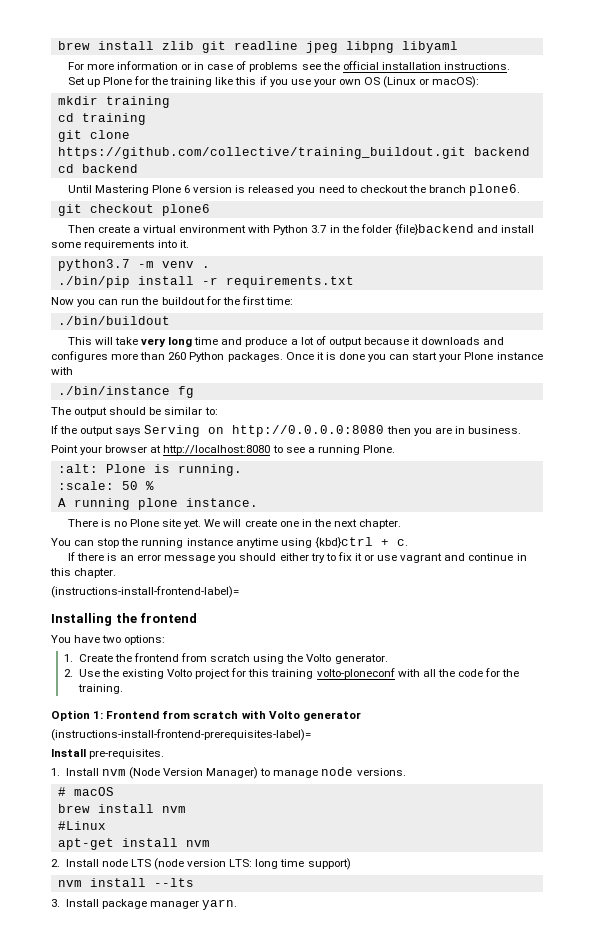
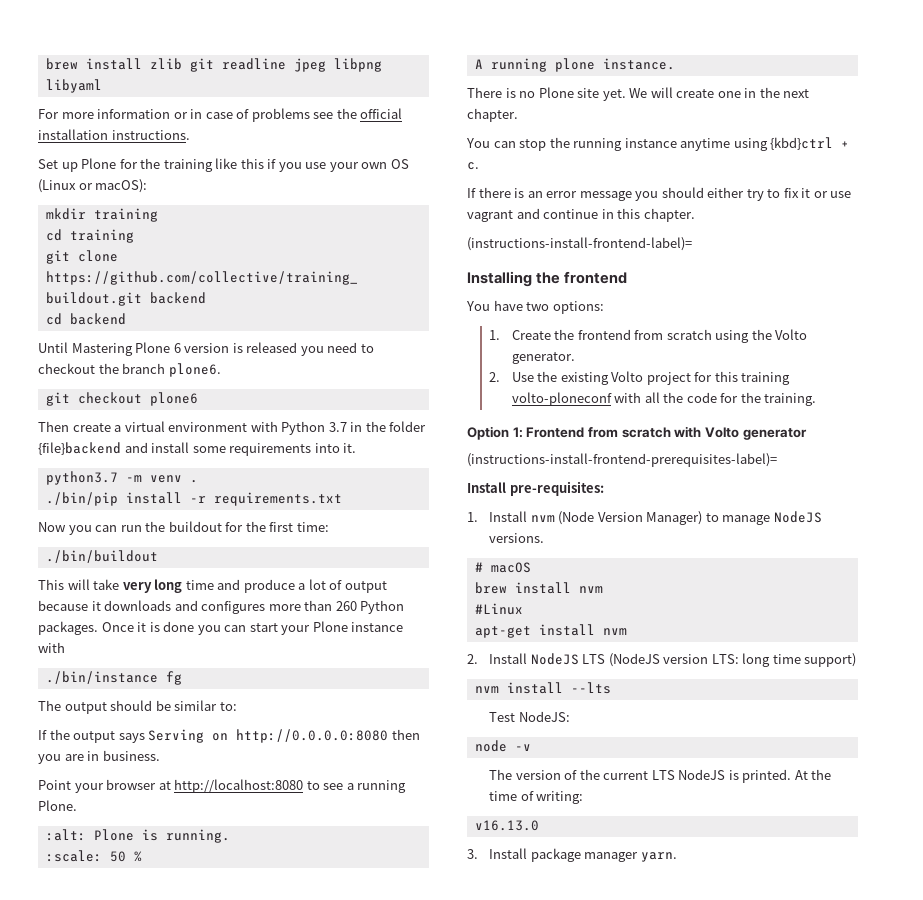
[89,749,165,759] pre-requisites. -> [509,481,604,496] pre-requisites:
[321,767,354,776] node -> [773,511,822,523] NodeJS
[101,858,185,870] node LTS (node -> [530,653,660,667] NodeJS LTS (NodeJS
(194, 882) none -> [489,711,570,722] [474,740,531,752] [489,769,832,783] [489,791,584,804] [474,820,539,831] // Test NodeJS: // node -v // The version of the current LTS NodeJS is printed. At the time of writing: // v16.13.0

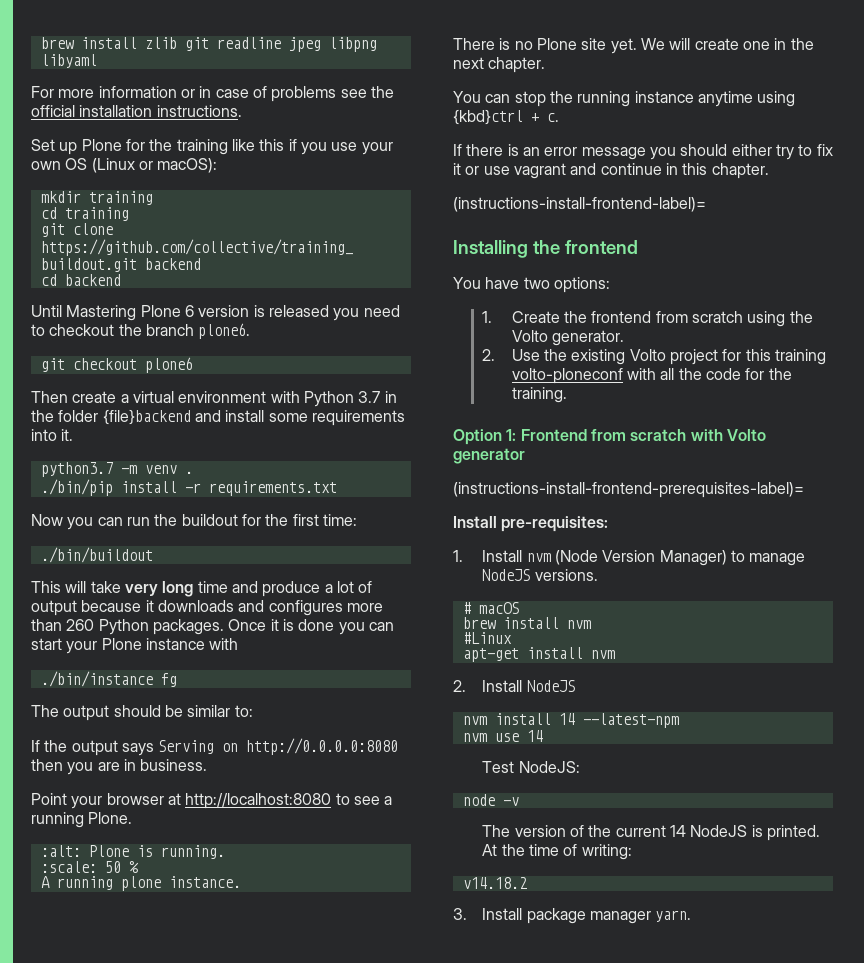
[582,653,857,667] [474,682,611,694] LTS (NodeJS version LTS: long time support) // nvm install --lts -> [462,713,679,728] [462,730,543,742] // nvm install 14 --latest-npm // nvm use 14
[651,770,675,780] LTS -> [669,825,686,837] 14
[474,820,539,831] v16.13.0 -> [462,877,527,889] v14.18.2

